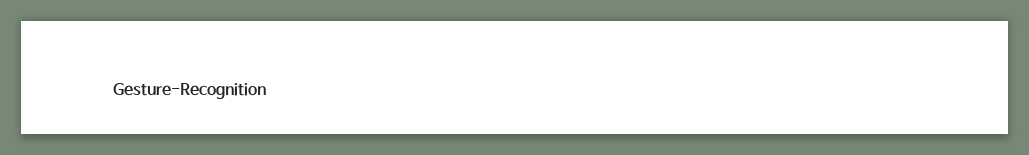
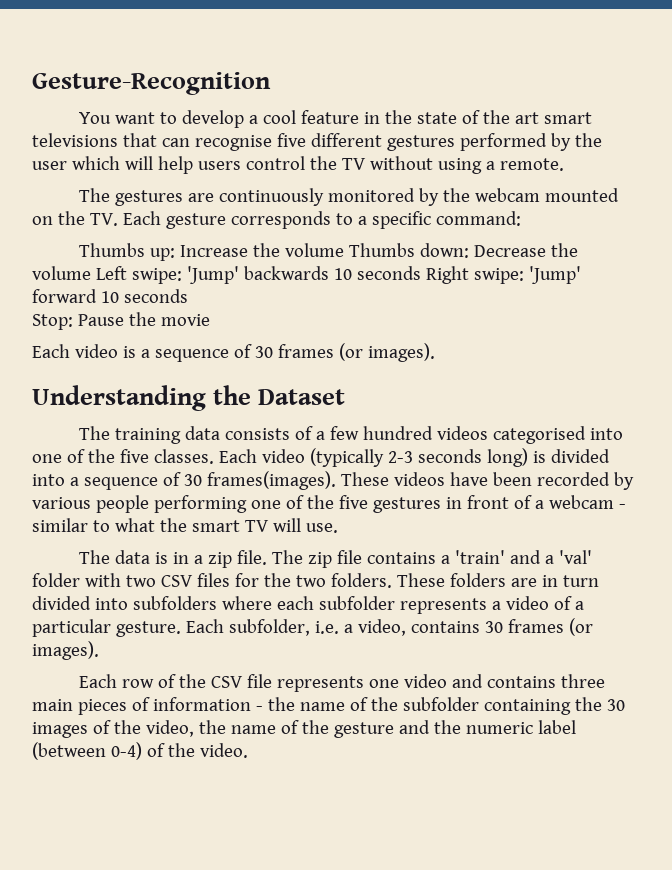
(266, 91) none -> [78,110,592,128] [32,133,602,151] [32,156,564,174] [78,188,619,206] [32,211,521,229] [78,243,578,261] [32,266,581,284] [32,289,188,303] [32,312,210,330] [32,343,435,362] [32,385,346,411] [78,426,623,444] [32,448,610,467] [32,471,634,490] [32,495,626,513] [32,518,338,533] [78,550,592,568] [32,573,599,588] [32,596,584,614] [32,618,593,637] [32,641,99,660] [78,674,605,692] [32,697,625,715] [32,720,576,738] [32,742,248,760] // You want to develop a cool feature in the state of the art smart televisions that can recognise five different gestures performed by the user which will help users control the TV without using a remote. // The gestures are continuously monitored by the webcam mounted on the TV. Each gesture corresponds to a specific command: // Thumbs up: Increase the volume Thumbs down: Decrease the volume Left swipe: 'Jump' backwards 10 seconds Right swipe: 'Jump' forward 10 seconds // Stop: Pause the movie // Each video is a sequence of 30 frames (or images). // Understanding the Dataset // The training data consists of a few hundred videos categorised into one of the five classes. Each video (typically 2-3 seconds long) is divided into a sequence of 30 frames(images). These videos have been recorded by various people performing one of the five gestures in front of a webcam - similar to what the smart TV will use. // The data is in a zip file. The zip file contains a 'train' and a 'val' folder with two CSV files for the two folders. These folders are in turn divided into subfolders where each subfolder represents a video of a particular gesture. Each subfolder, i.e. a video, contains 30 frames (or images). // Each row of the CSV file represents one video and contains three main pieces of information - the name of the subfolder containing the 30 images of the video, the name of the gesture and the numeric label (between 0-4) of the video.

